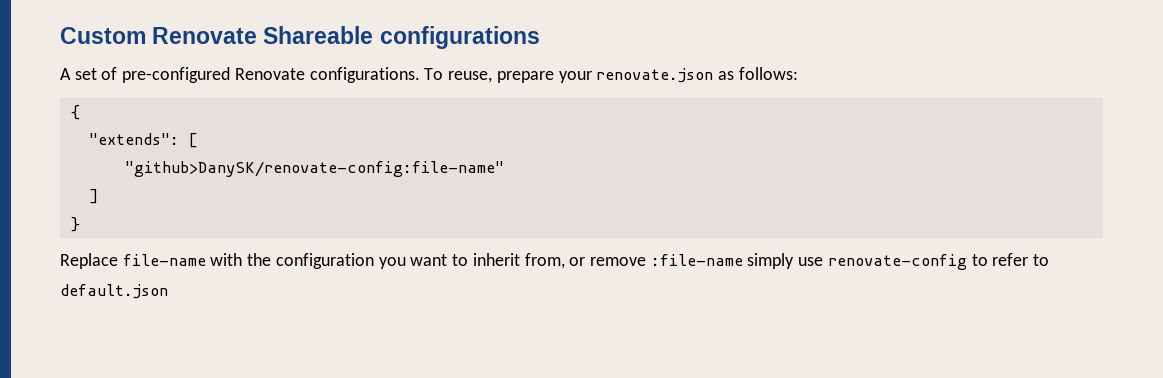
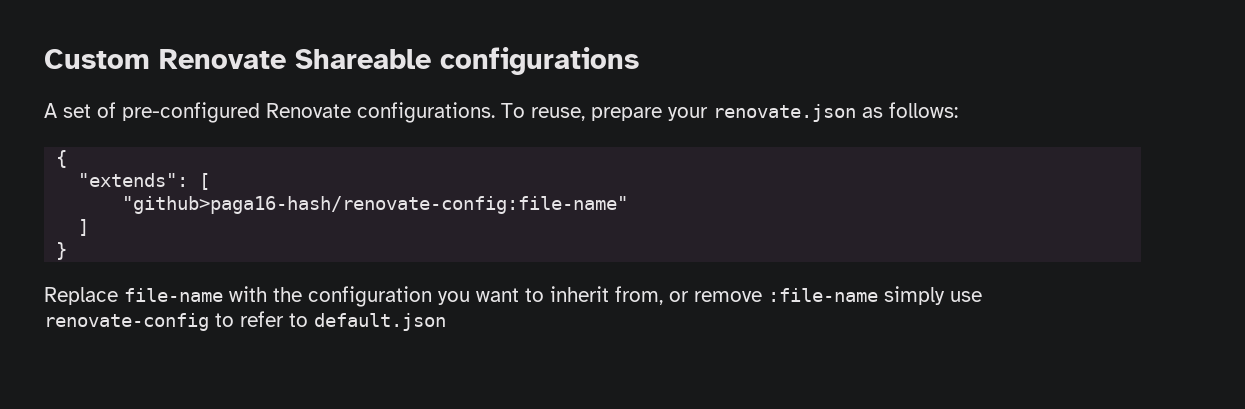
[124,161,504,177] "github>DanySK/renovate-config:file-name" -> [122,196,629,214] "github>paga16-hash/renovate-config:file-name"

